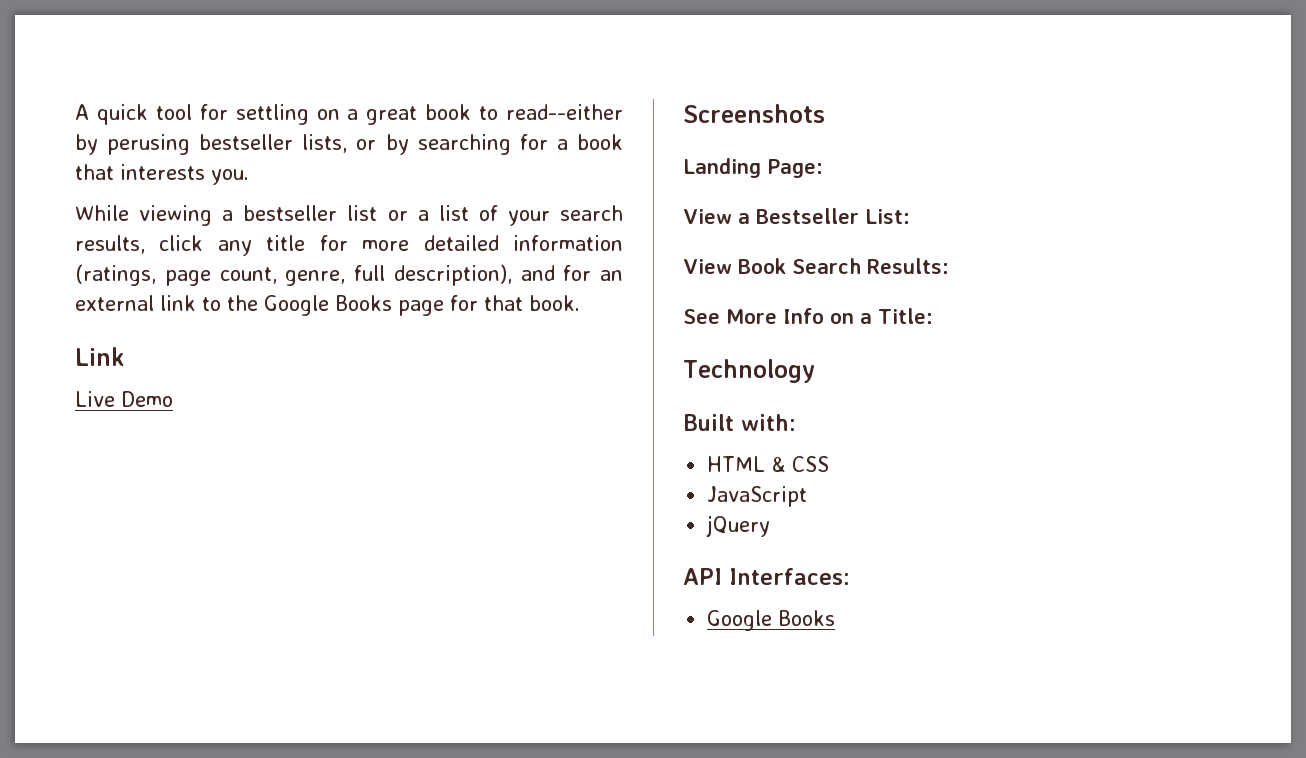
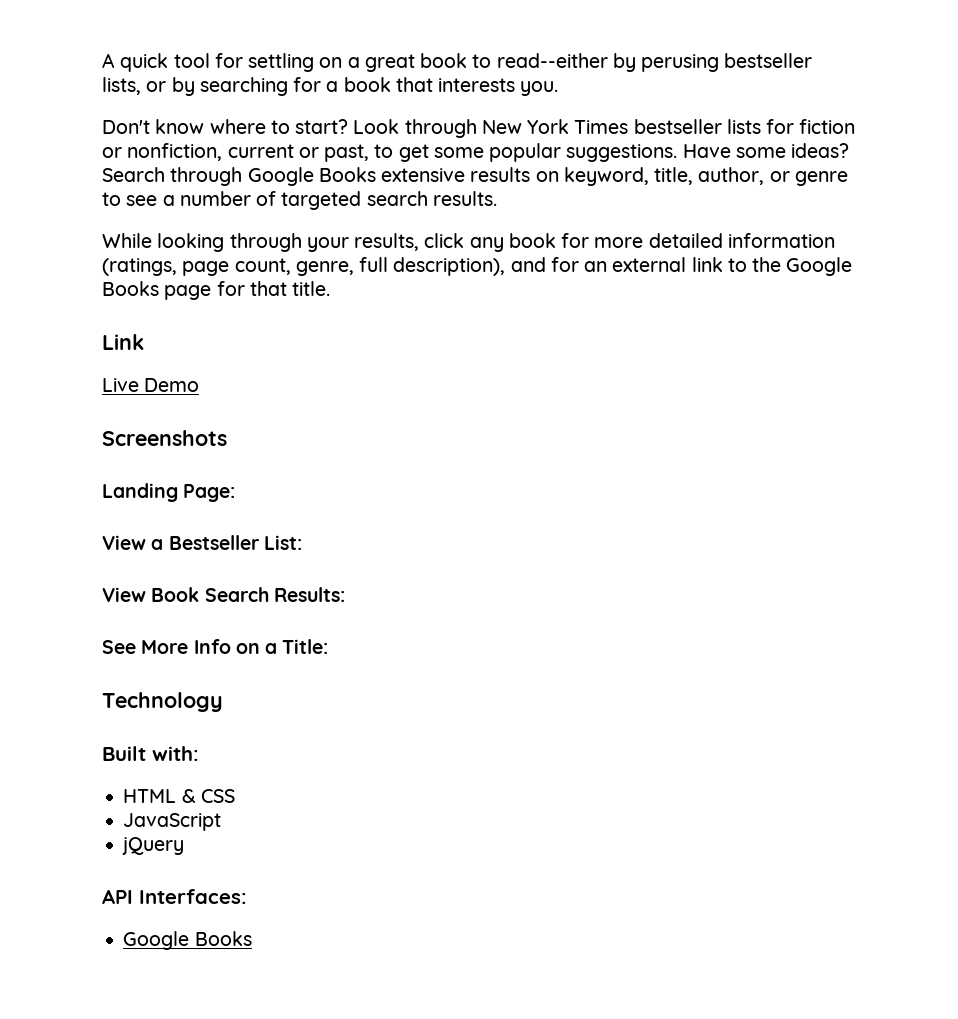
[75,205,624,226] While viewing a bestseller list or a list of your search -> [102,119,856,138] [102,143,850,162] [102,167,848,186] [102,191,497,210] [102,233,349,252] Don't know where to start? Look through New York Times bestseller lists for fiction or nonfiction, current or past, to get some popular suggestions. Have some ideas? Search through Google Books extensive results on keyword, title, author, or genre to see a number of targeted search results. // While looking through your
[266,235,306,251] title -> [508,233,556,248] book
[529,295,580,311] book. -> [292,281,331,296] title.

